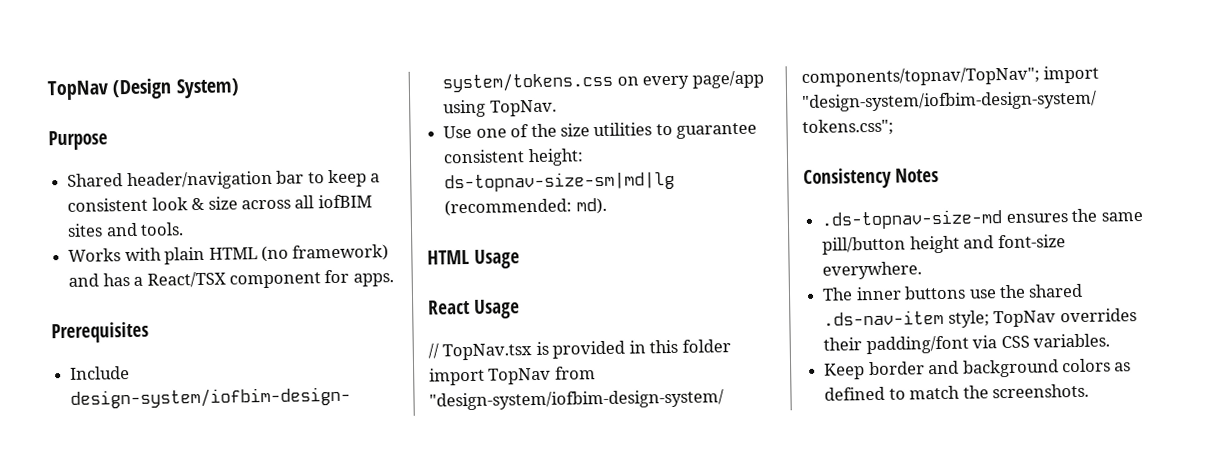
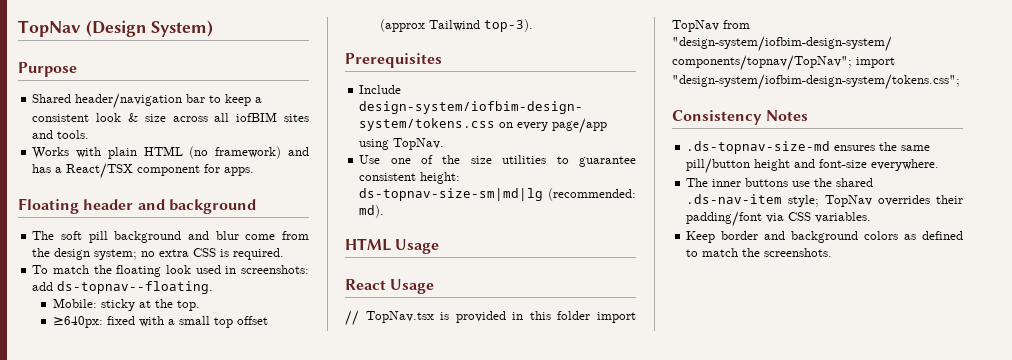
(394, 280) none -> [18,198,256,214] [32,231,309,243] [32,248,285,260] [32,265,309,277] [32,281,214,294] [52,298,200,311] [52,316,268,328] [379,19,533,32] // Floating header and background // The soft pill background and blur come from the design system; no extra CSS is required. // To match the floating look used in screenshots: add ds-topnav--floating. // Mobile: sticky at the top. // ≥640px: fixed with a small top offset (approx Tailwind top-3).

